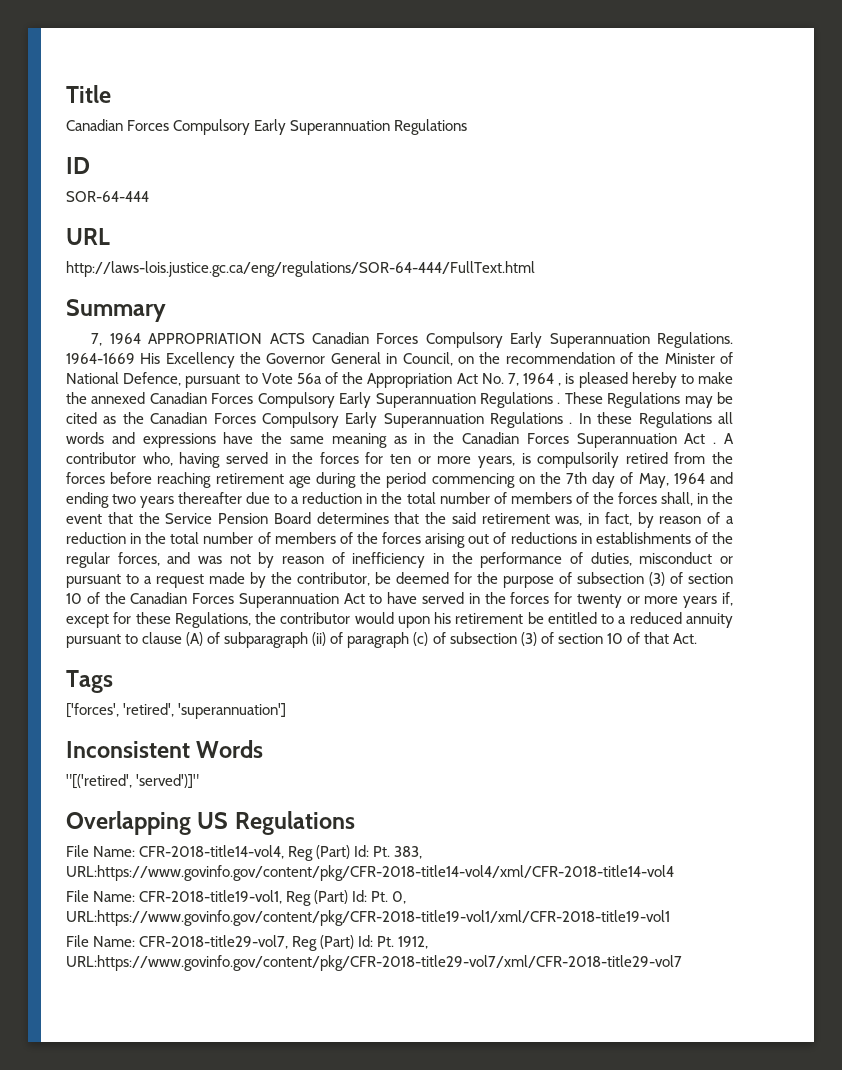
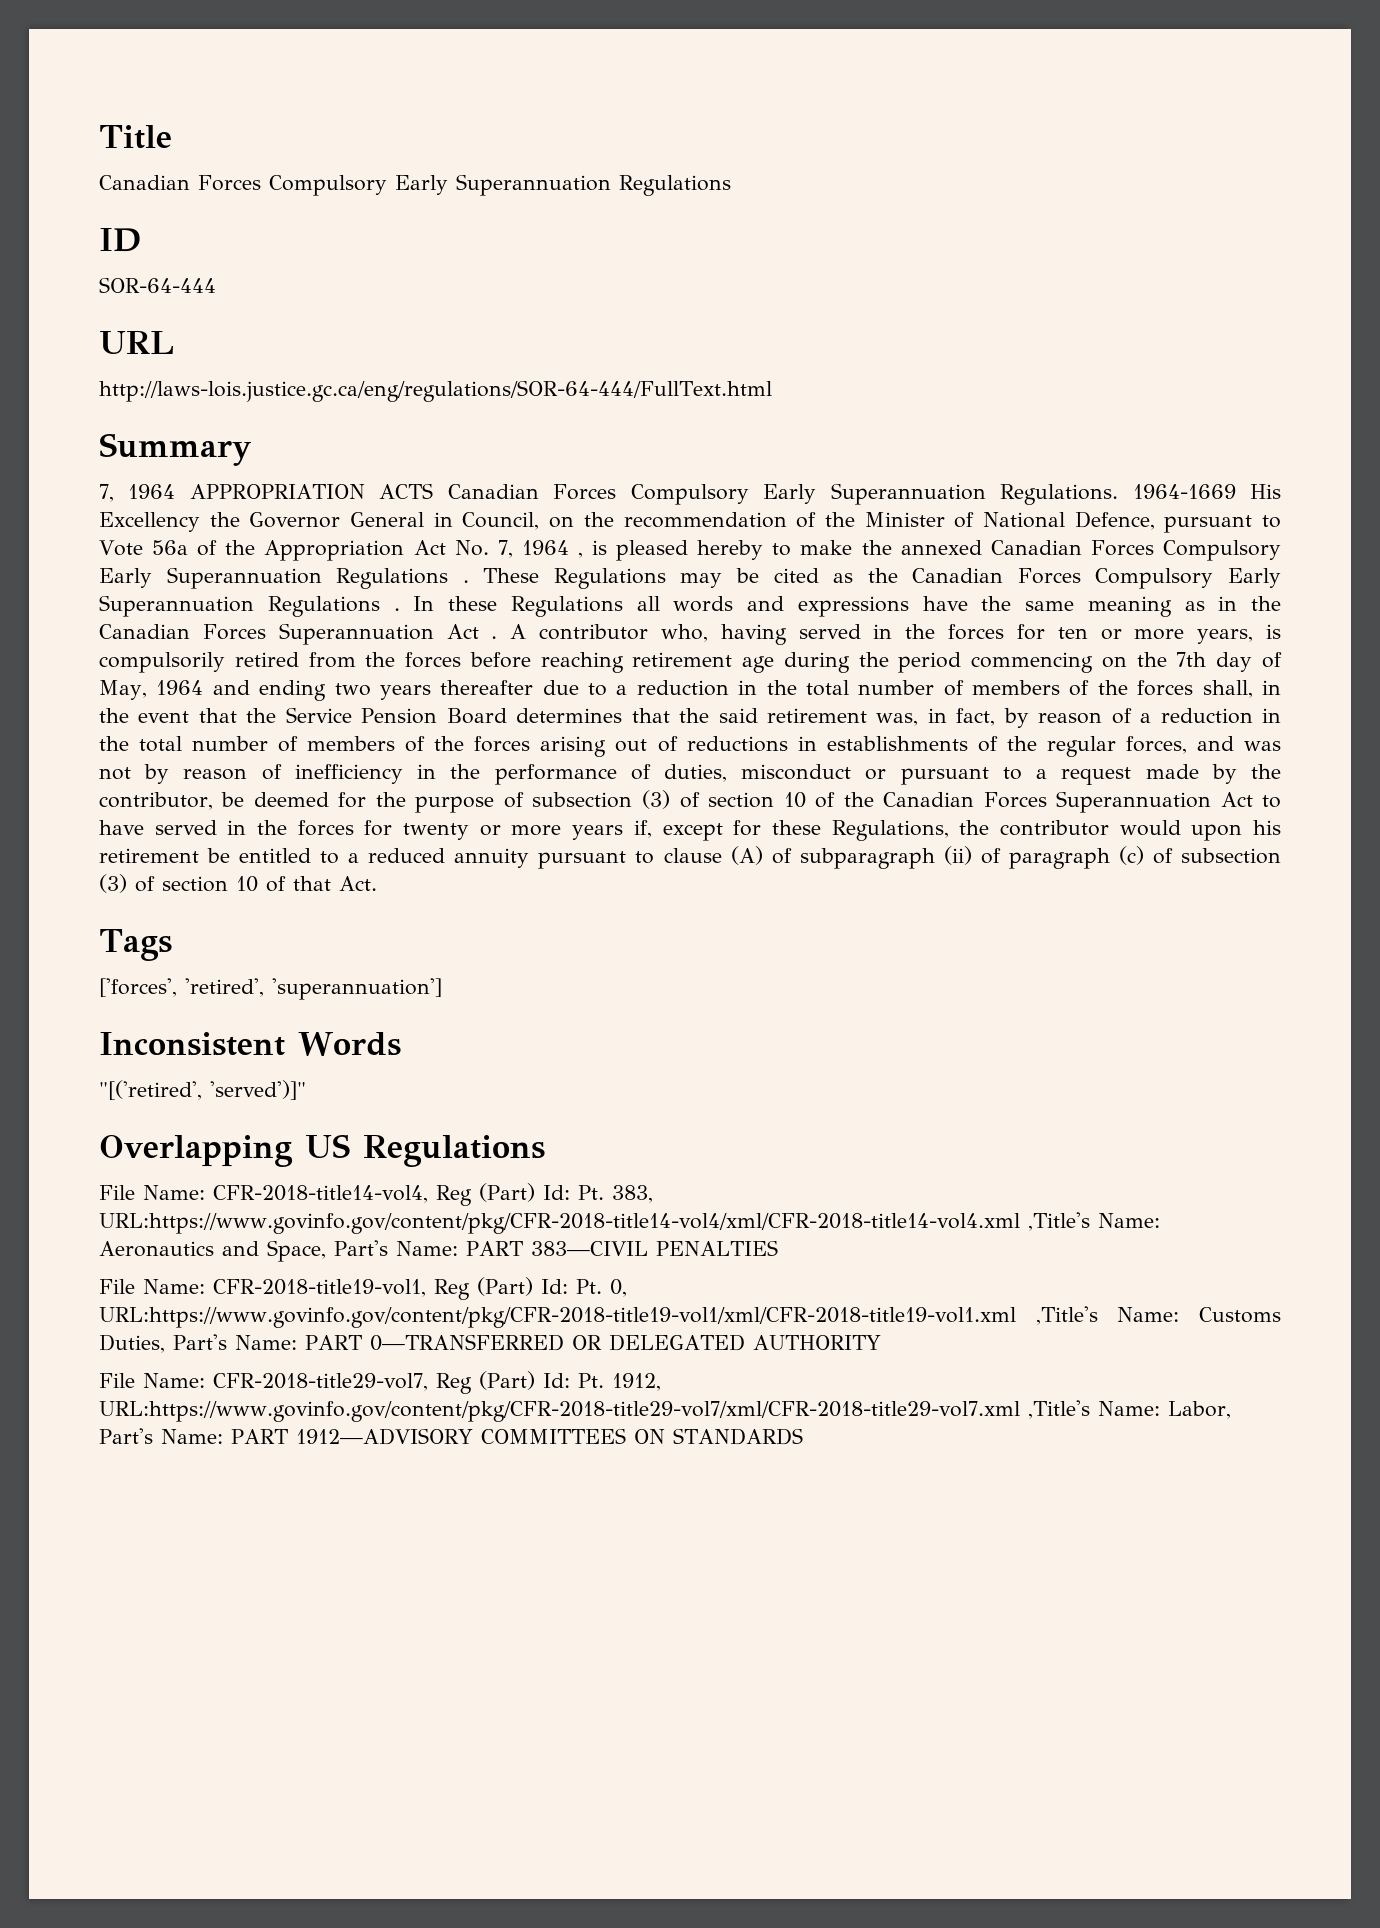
[66,865,674,881] URL:https://www.govinfo.gov/content/pkg/CFR-2018-title14-vol4/xml/CFR-2018-title14-vol4 -> [99,1212,1160,1234] [99,1240,778,1262] URL:https://www.govinfo.gov/content/pkg/CFR-2018-title14-vol4/xml/CFR-2018-title14-vol4.xml ,Title's Name: Aeronautics and Space, Part's Name: PART 383—CIVIL PENALTIES
[66,910,670,926] URL:https://www.govinfo.gov/content/pkg/CFR-2018-title19-vol1/xml/CFR-2018-title19-vol1 -> [99,1306,1281,1328] [99,1334,881,1353] URL:https://www.govinfo.gov/content/pkg/CFR-2018-title19-vol1/xml/CFR-2018-title19-vol1.xml ,Title's Name: Customs Duties, Part's Name: PART 0—TRANSFERRED OR DELEGATED AUTHORITY
[66,955,682,971] URL:https://www.govinfo.gov/content/pkg/CFR-2018-title29-vol7/xml/CFR-2018-title29-vol7 -> [99,1400,1231,1422] [99,1428,803,1445] URL:https://www.govinfo.gov/content/pkg/CFR-2018-title29-vol7/xml/CFR-2018-title29-vol7.xml ,Title's Name: Labor, Part's Name: PART 1912—ADVISORY COMMITTEES ON STANDARDS

